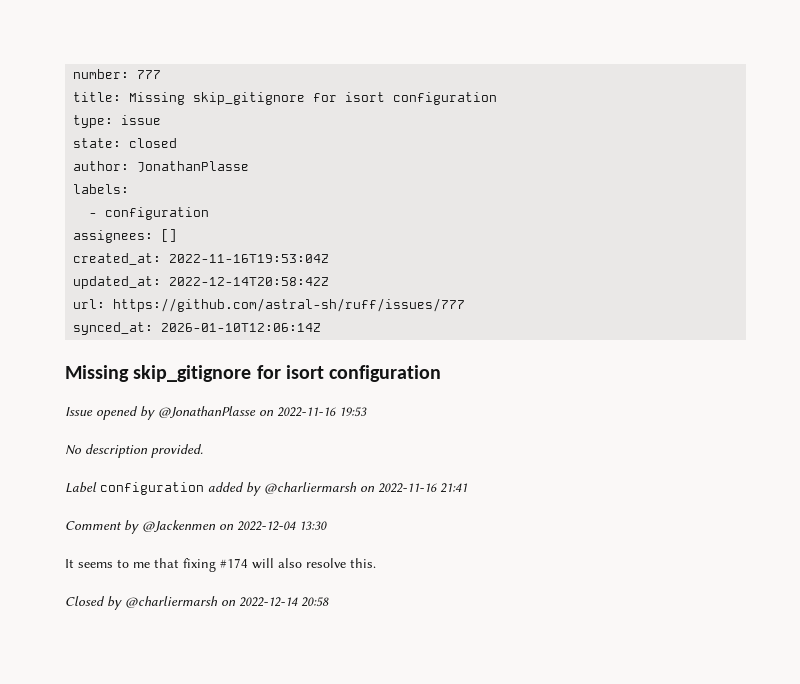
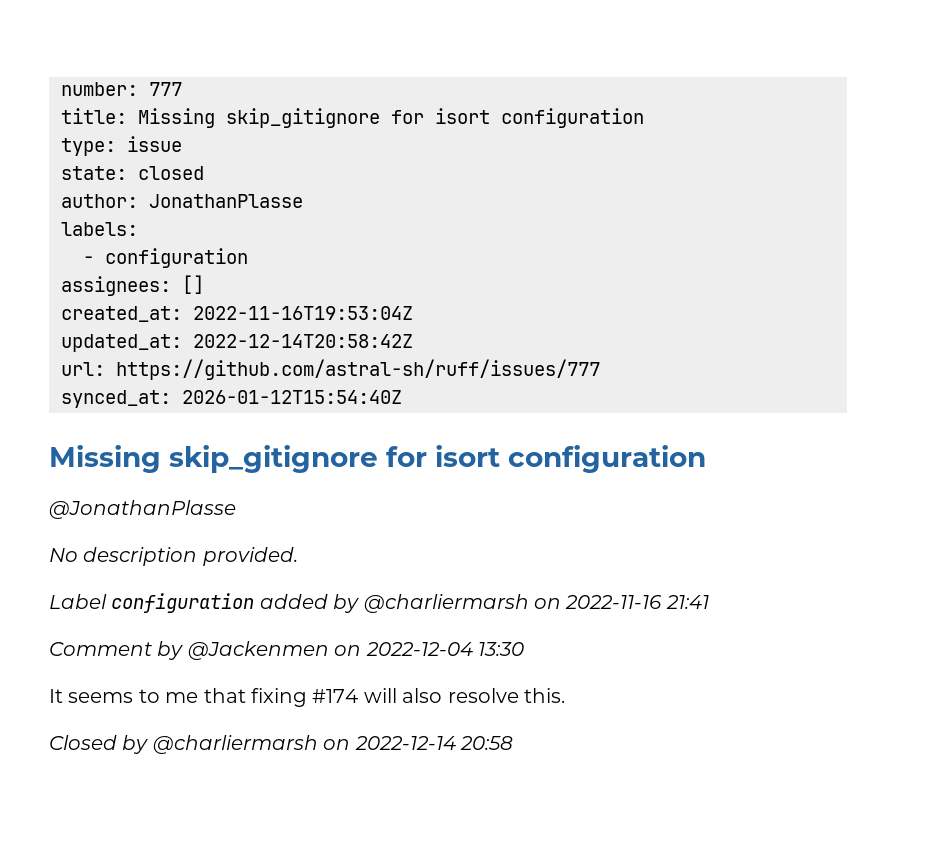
[161,323,322,332] [65,365,442,382] [65,406,367,420] 2026-01-10T12:06:14Z // Missing skip_gitignore for isort configuration // Issue opened by @JonathanPlasse on 2022-11-16 19:53 -> [182,390,402,404] [49,445,706,473] [49,500,236,519] 2026-01-12T15:54:40Z // Missing skip_gitignore for isort configuration // @JonathanPlasse

